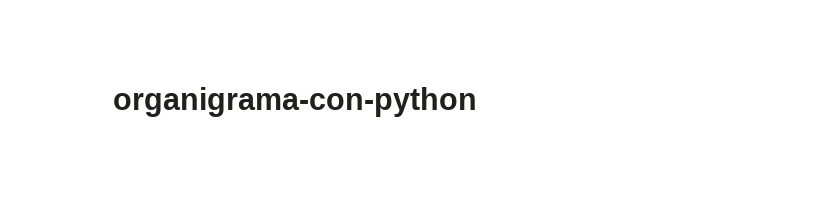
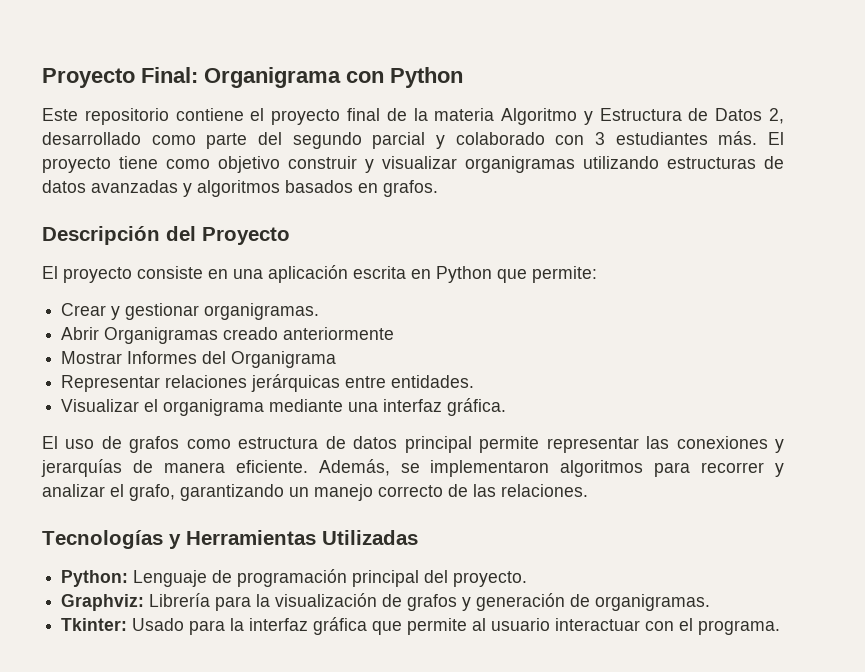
[113,87,477,117] organigrama-con-python -> [42,67,463,88] [42,108,785,125] [42,131,784,149] [42,156,784,173] [42,180,438,197] [42,226,290,245] [42,265,597,283] [61,303,320,320] [61,327,395,344] [61,351,337,368] [61,374,475,392] [61,398,507,416] [42,436,784,453] [41,459,784,477] [42,484,588,501] [42,530,418,549] [61,569,528,587] [61,593,711,611] [61,617,781,635] Proyecto Final: Organigrama con Python // Este repositorio contiene el proyecto final de la materia Algoritmo y Estructura de Datos 2, desarrollado como parte del segundo parcial y colaborado con 3 estudiantes más. El proyecto tiene como objetivo construir y visualizar organigramas utilizando estructuras de datos avanzadas y algoritmos basados en grafos. // Descripción del Proyecto // El proyecto consiste en una aplicación escrita en Python que permite: // Crear y gestionar organigramas. // Abrir Organigramas creado anteriormente // Mostrar Informes del Organigrama // Representar relaciones jerárquicas entre entidades. // Visualizar el organigrama mediante una interfaz gráfica. // El uso de grafos como estructura de datos principal permite representar las conexiones y jerarquías de manera eficiente. Además, se implementaron algoritmos para recorrer y analizar el grafo, garantizando un manejo correcto de las relaciones. // Tecnologías y Herramientas Utilizadas // Python: Lenguaje de programación principal del proyecto. // Graphviz: Librería para la visualización de grafos y generación de organigramas. // Tkinter: Usado para la interfaz gráfica que permite al usuario interactuar con el programa.

